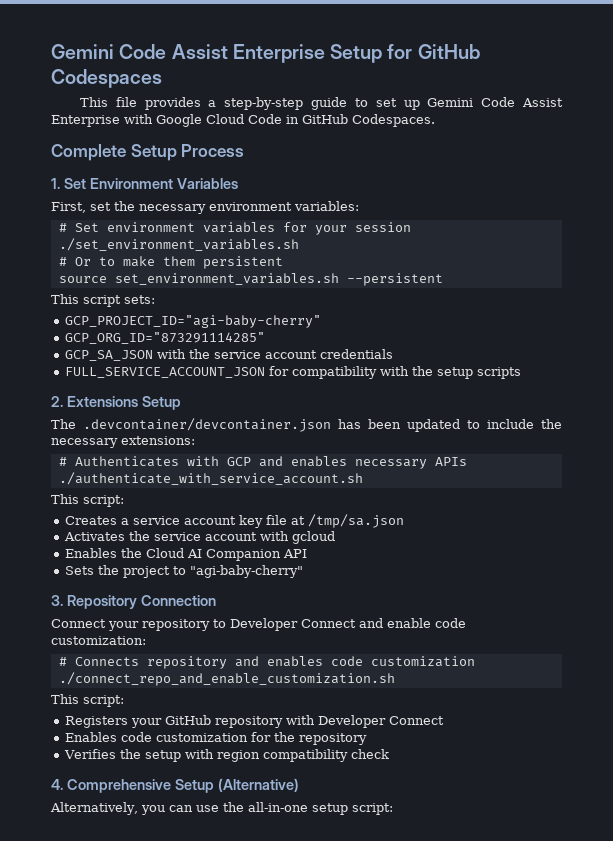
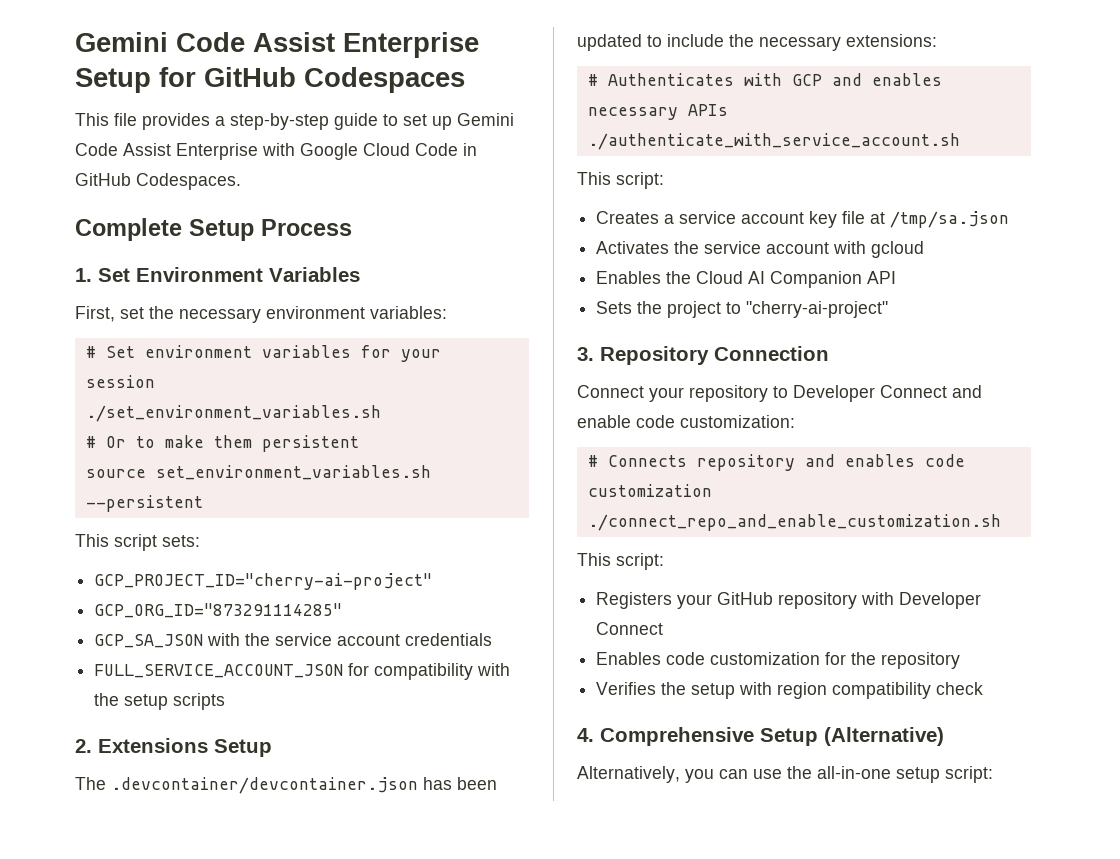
[64,315,321,328] GCP_PROJECT_ID="agi-baby-cherry" -> [94,573,433,590] GCP_PROJECT_ID="cherry-ai-project"
[189,565,303,578] "agi-baby-cherry" -> [746,301,889,318] "cherry-ai-project"

